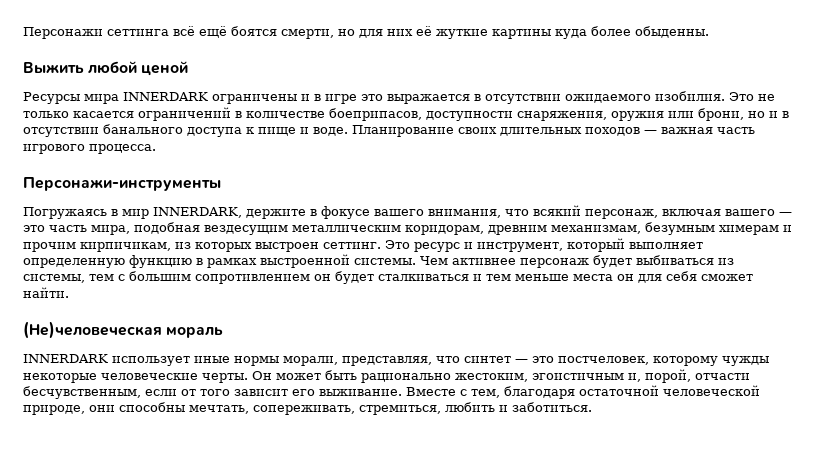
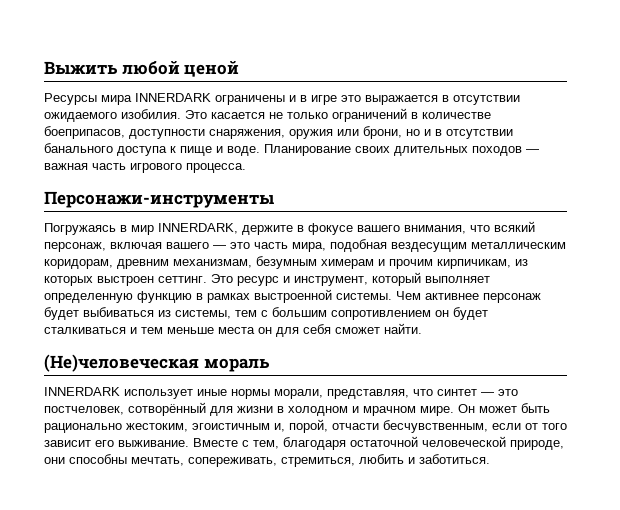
[23,26,709,39] Персонажи сеттинга всё ещё боятся смерти, но для них её жуткие картины куда более обыденны. // -> (44, 67) none
(754, 96) none -> [211,112,265,119] касается
[73,111,134,118] касается -> (328, 115) none
[653,356,769,366] [23,373,248,383] которому чужды некоторые человеческие черты. -> [128,402,454,416] сотворённый для жизни в холодном и мрачном мире.

